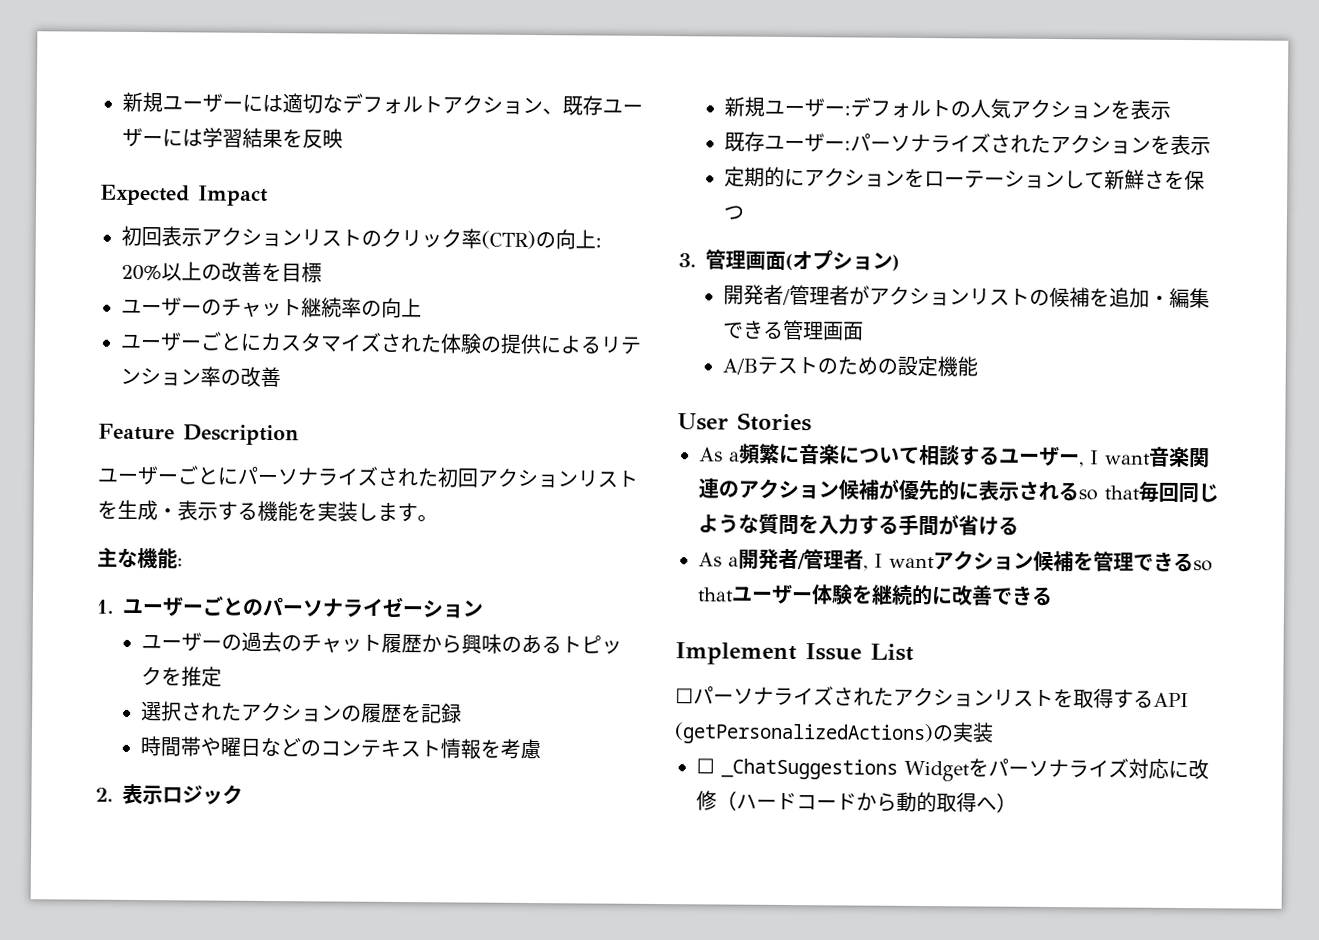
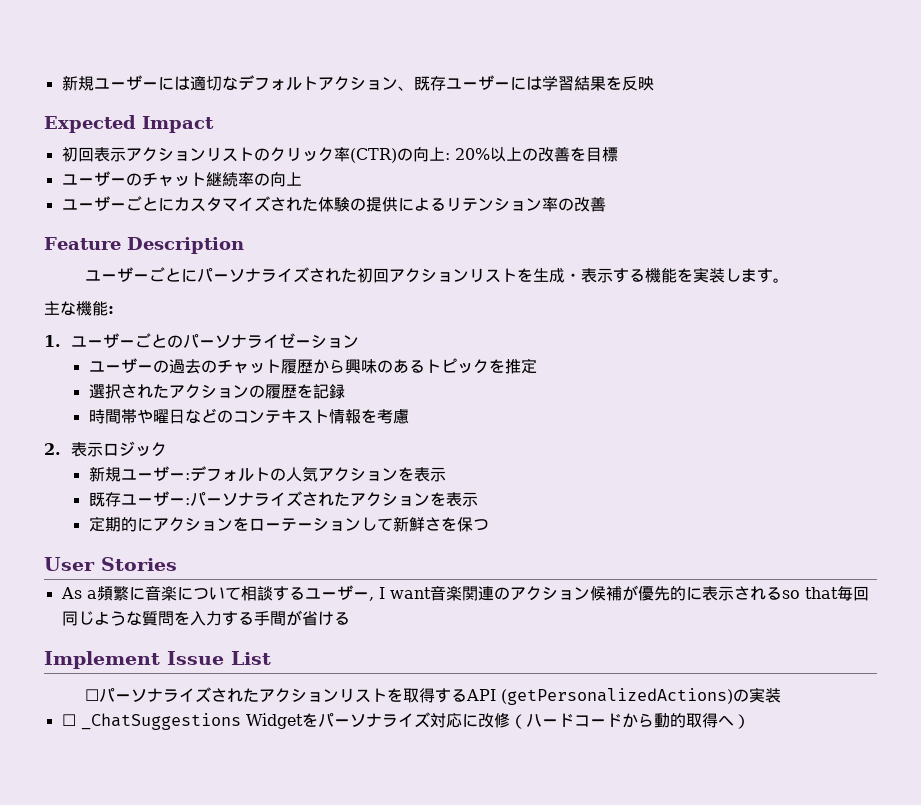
[678,249,900,271] [722,284,1210,309] [722,319,864,341] [721,355,978,377] // 3.管理画面(オプション) // 開発者/管理者がアクションリストの候補を追加・編集できる管理画面 // A/Bテストのための設定機能 -> (489, 525) none
[698,548,1213,573] [697,583,1053,607] // As a開発者/管理者, I wantアクション候補を管理できるso thatユーザー体験を継続的に改善できる -> (350, 618) none

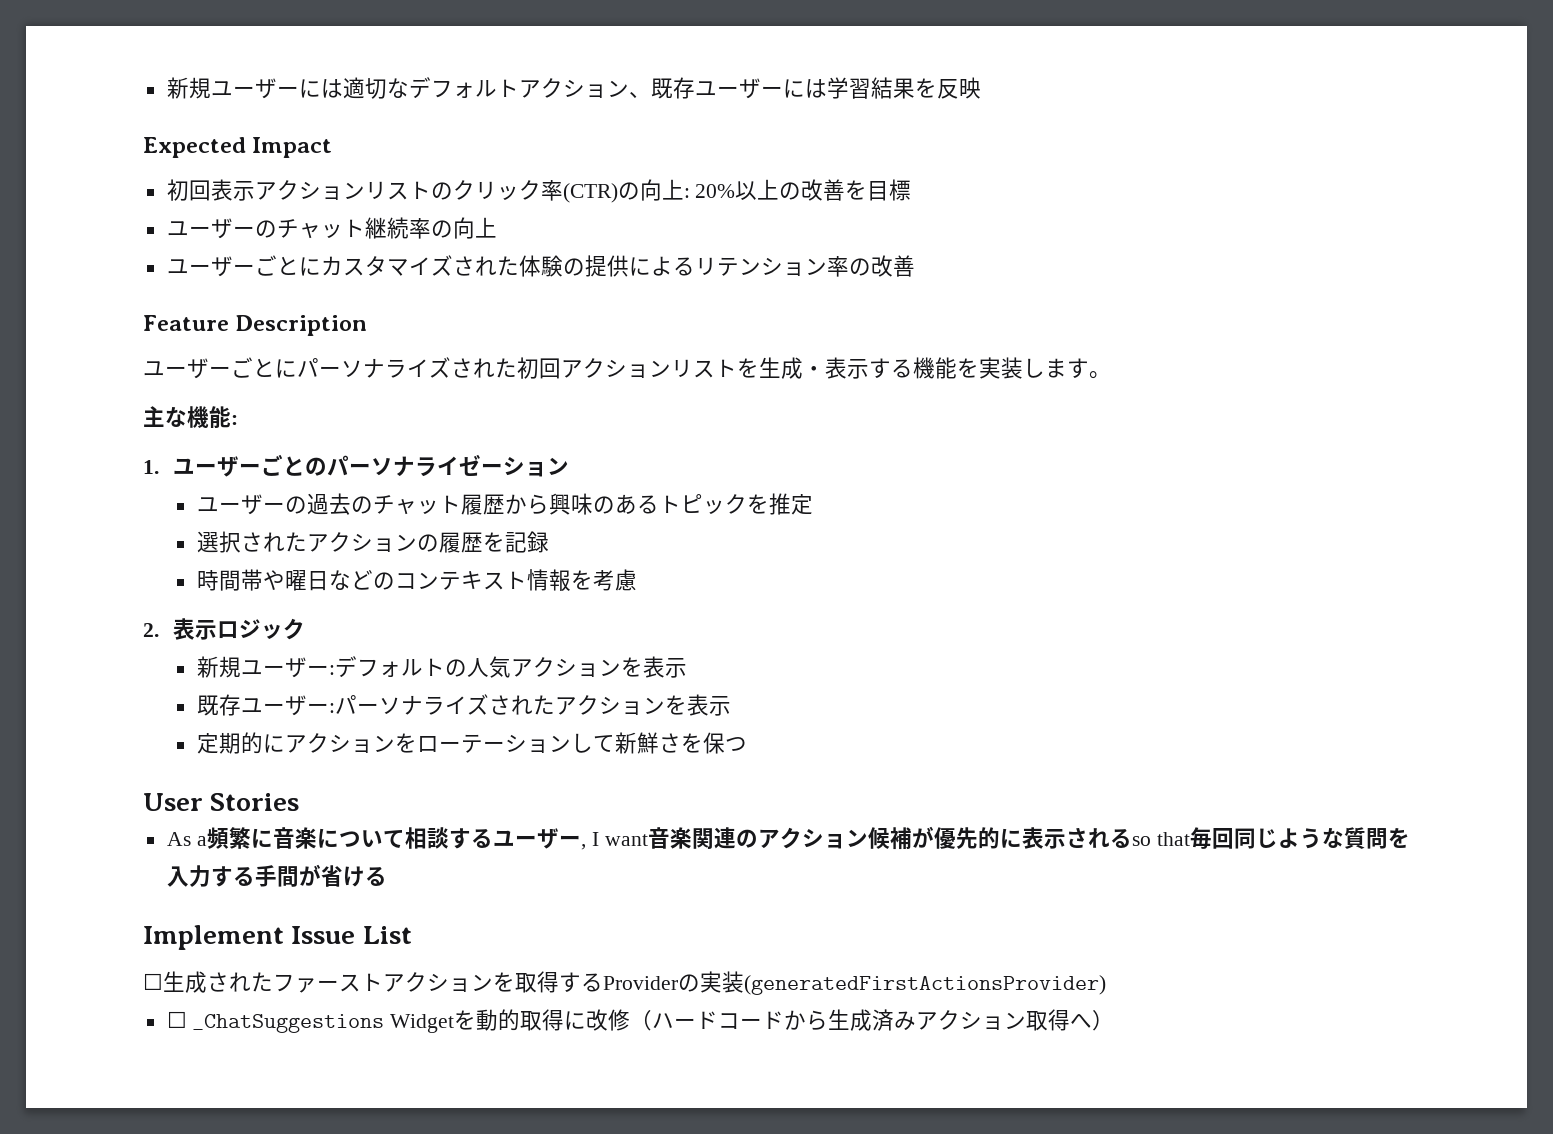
[99,687,388,703] パーソナライズされたアクションリスト -> [163,971,493,993] 生成されたファーストアクション
[466,688,734,705] API (getPersonalizedActions) -> [603,976,678,990] Provider
(782, 695) none -> [744,975,1106,995] (generatedFirstActionsProvider)
[317,712,462,728] パーソナライズ対応 -> [476,1009,565,1031] 動的取得
[653,713,686,728] 動的 -> [828,1009,1027,1031] 生成済みアクション

